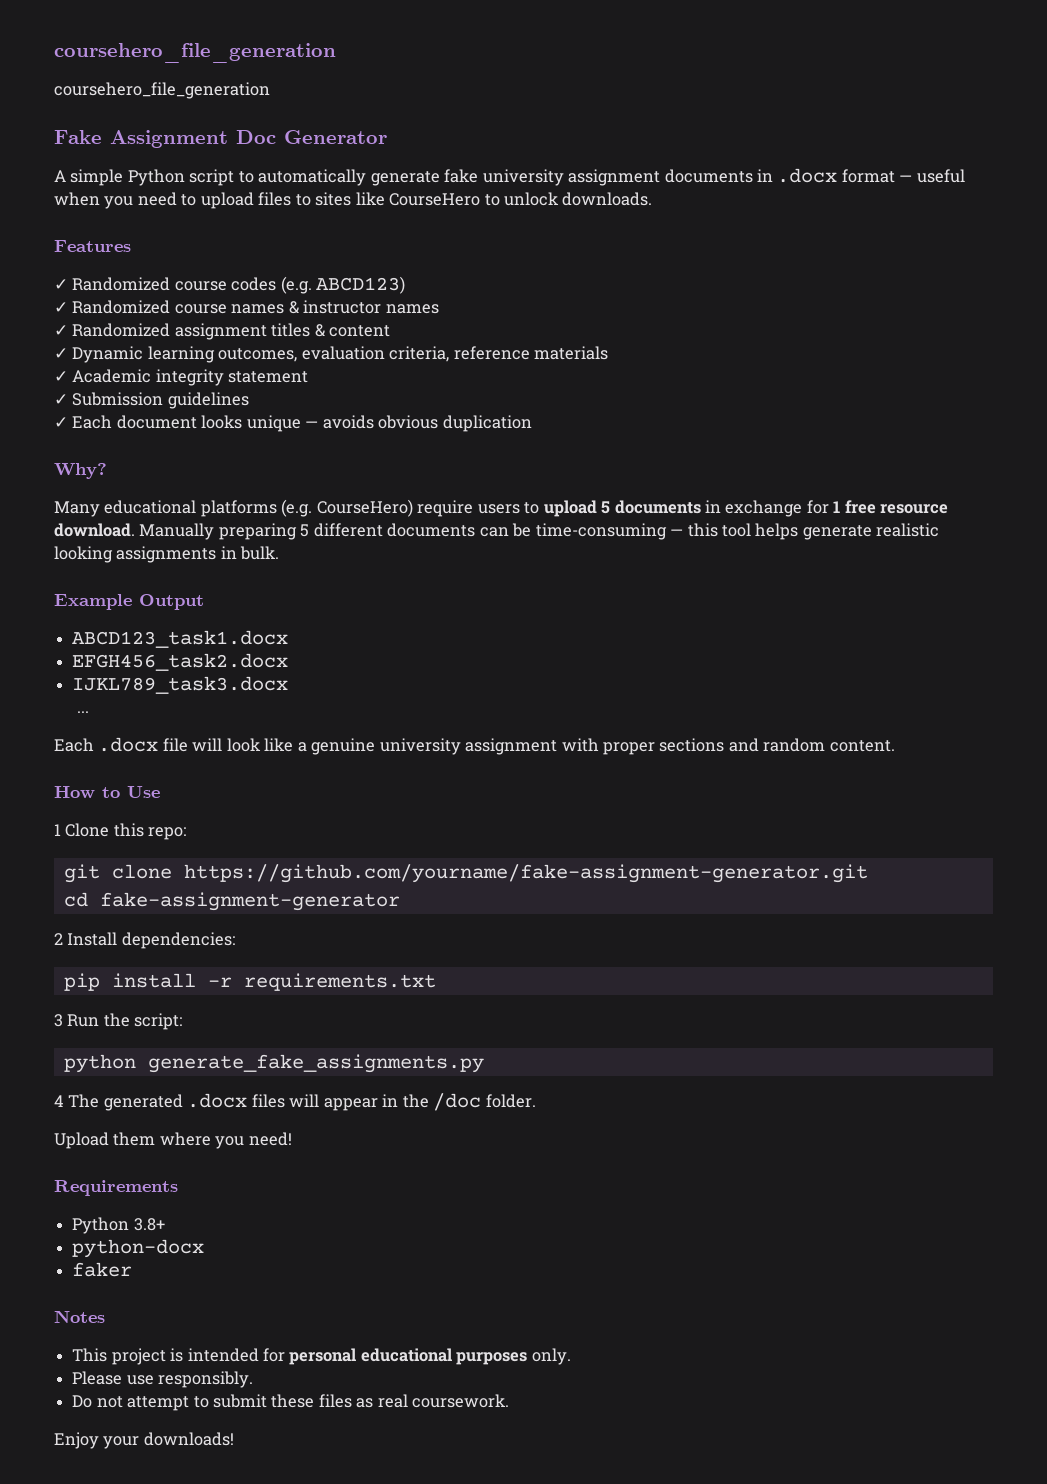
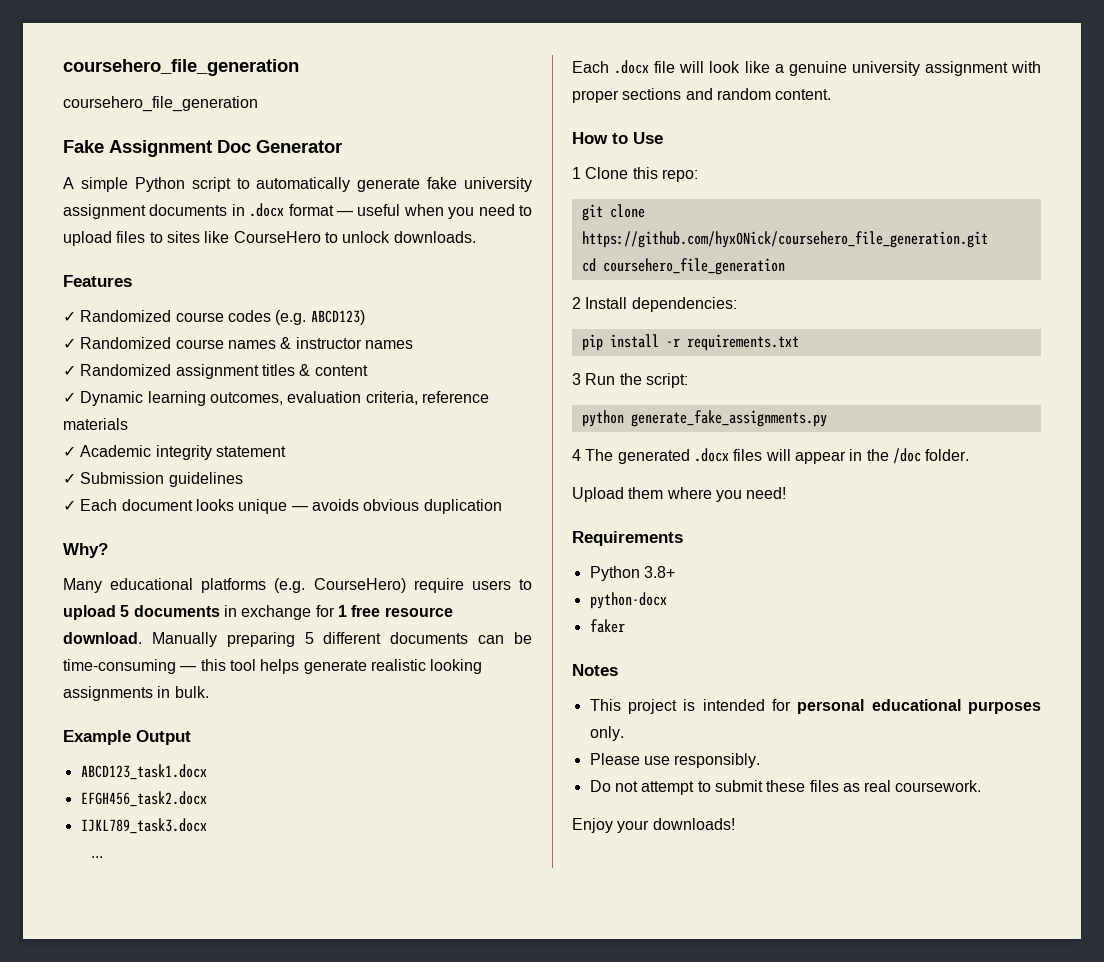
[183,864,868,883] https://github.com/yourname/fake-assignment-generator.git -> [581,231,988,248] https://github.com/hyxONick/coursehero_file_generation.git
[99,892,400,911] fake-assignment-generator -> [602,258,785,275] coursehero_file_generation

